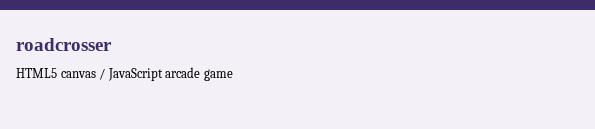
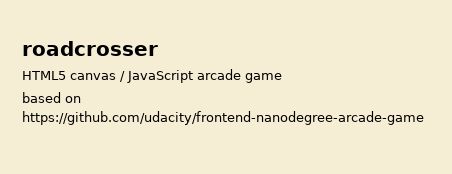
(233, 75) none -> [22,92,81,103] [22,111,424,125] // based on https://github.com/udacity/frontend-nanodegree-arcade-game

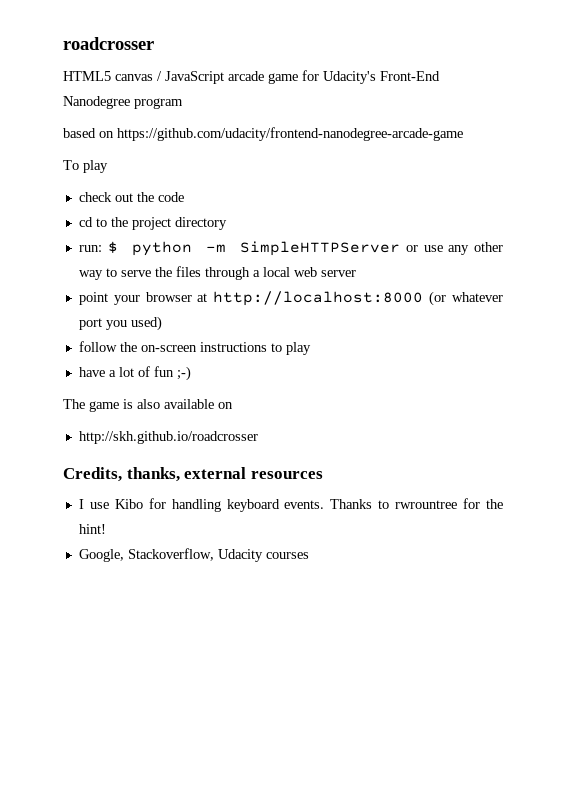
[22,92,81,103] [22,111,424,125] // based on https://github.com/udacity/frontend-nanodegree-arcade-game -> [302,70,440,84] [63,96,183,109] [63,127,463,141] [63,160,108,173] [78,192,184,202] [78,217,227,230] [78,241,504,256] [78,266,356,280] [78,291,503,306] [78,316,162,331] [78,341,311,355] [78,366,191,381] [63,399,233,412] [78,431,258,444] [63,467,323,482] [78,498,504,512] [78,524,106,534] [78,548,309,562] for Udacity's Front-End Nanodegree program // based on https://github.com/udacity/frontend-nanodegree-arcade-game // To play // check out the code // cd to the project directory // run: $ python -m SimpleHTTPServer or use any other way to serve the files through a local web server // point your browser at http://localhost:8000 (or whatever port you used) // follow the on-screen instructions to play // have a lot of fun ;-) // The game is also available on // http://skh.github.io/roadcrosser // Credits, thanks, external resources // I use Kibo for handling keyboard events. Thanks to rwrountree for the hint! // Google, Stackoverflow, Udacity courses

